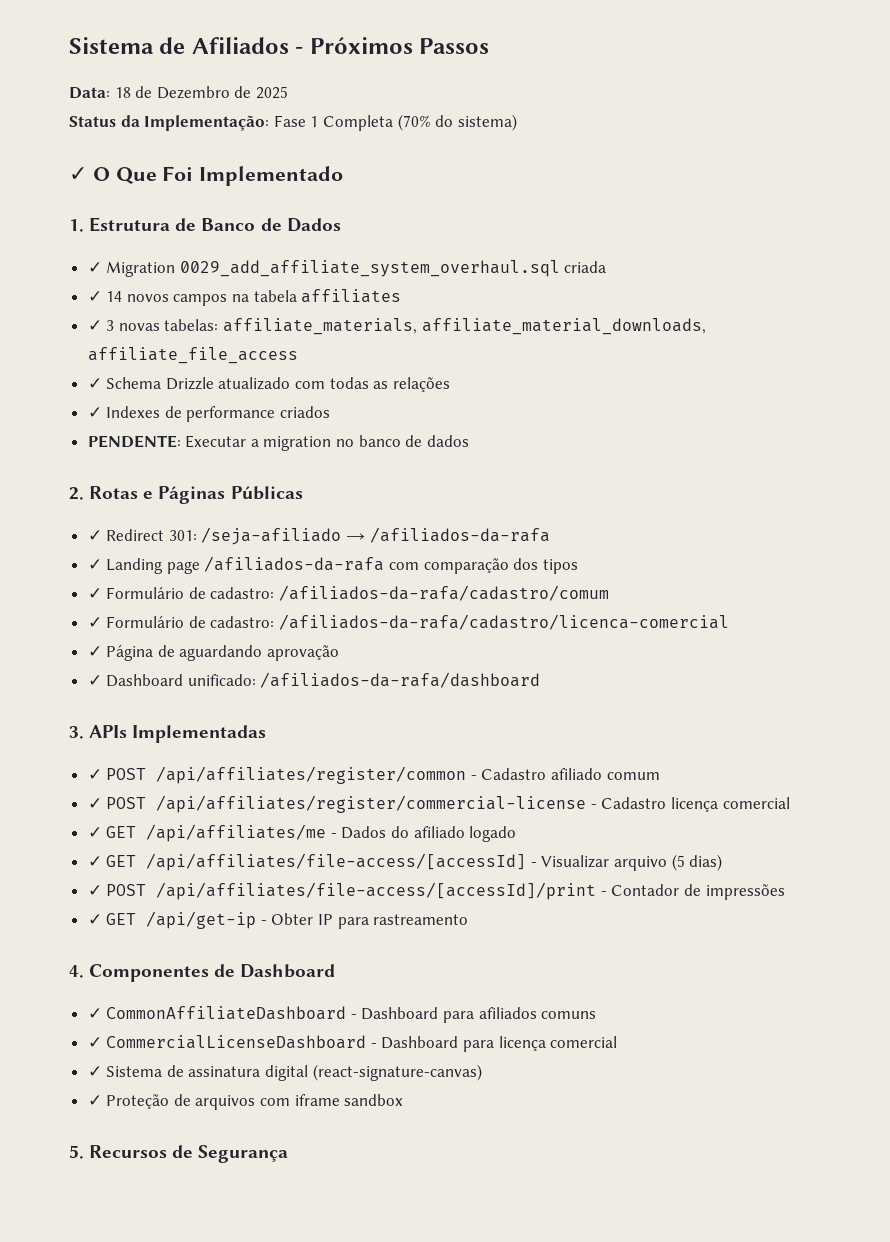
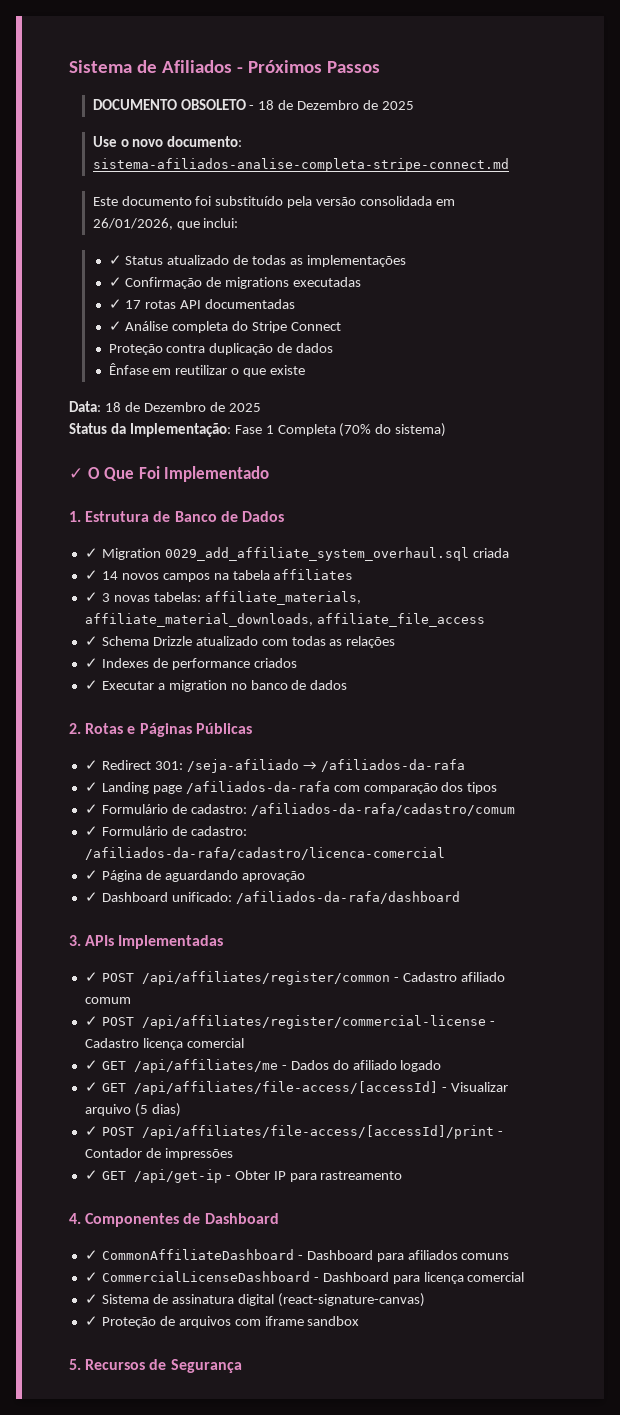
(490, 46) none -> [92,99,415,110] [92,136,243,147] [92,158,509,172] [92,196,456,208] [92,218,239,230] [108,255,407,267] [108,277,362,289] [108,299,296,309] [108,321,342,333] [108,343,334,355] [108,363,306,377] // DOCUMENTO OBSOLETO - 18 de Dezembro de 2025 // Use o novo documento: sistema-afiliados-analise-completa-stripe-connect.md // Este documento foi substituído pela versão consolidada em 26/01/2026, que inclui: // ✓ Status atualizado de todas as implementações // ✓ Confirmação de migrations executadas // ✓ 17 rotas API documentadas // ✓ Análise completa do Stripe Connect // Proteção contra duplicação de dados // Ênfase em reutilizar o que existe
[87,435,181,448] PENDENTE: -> [84,680,98,690] ✓

